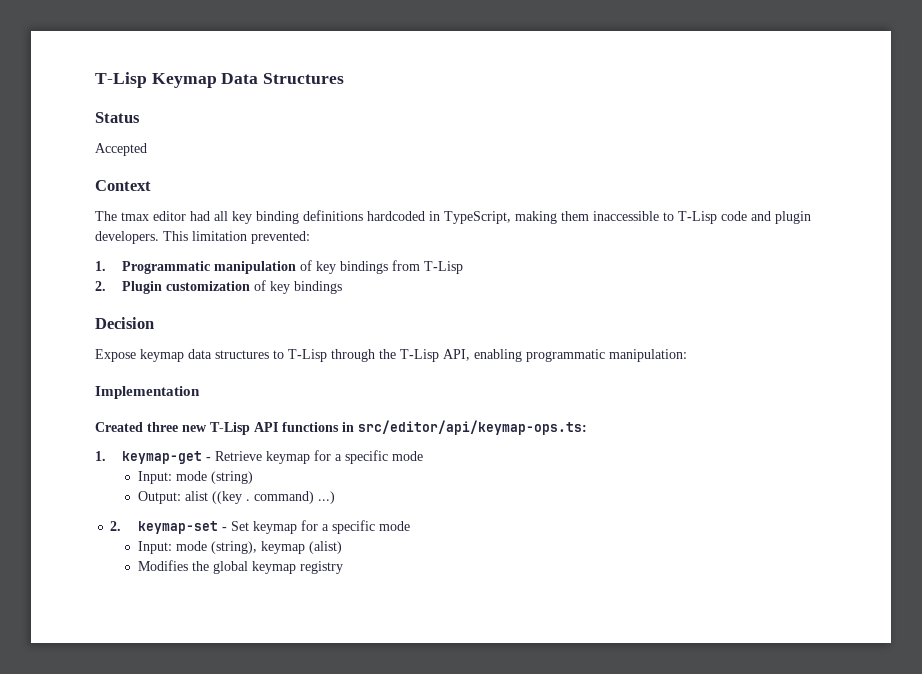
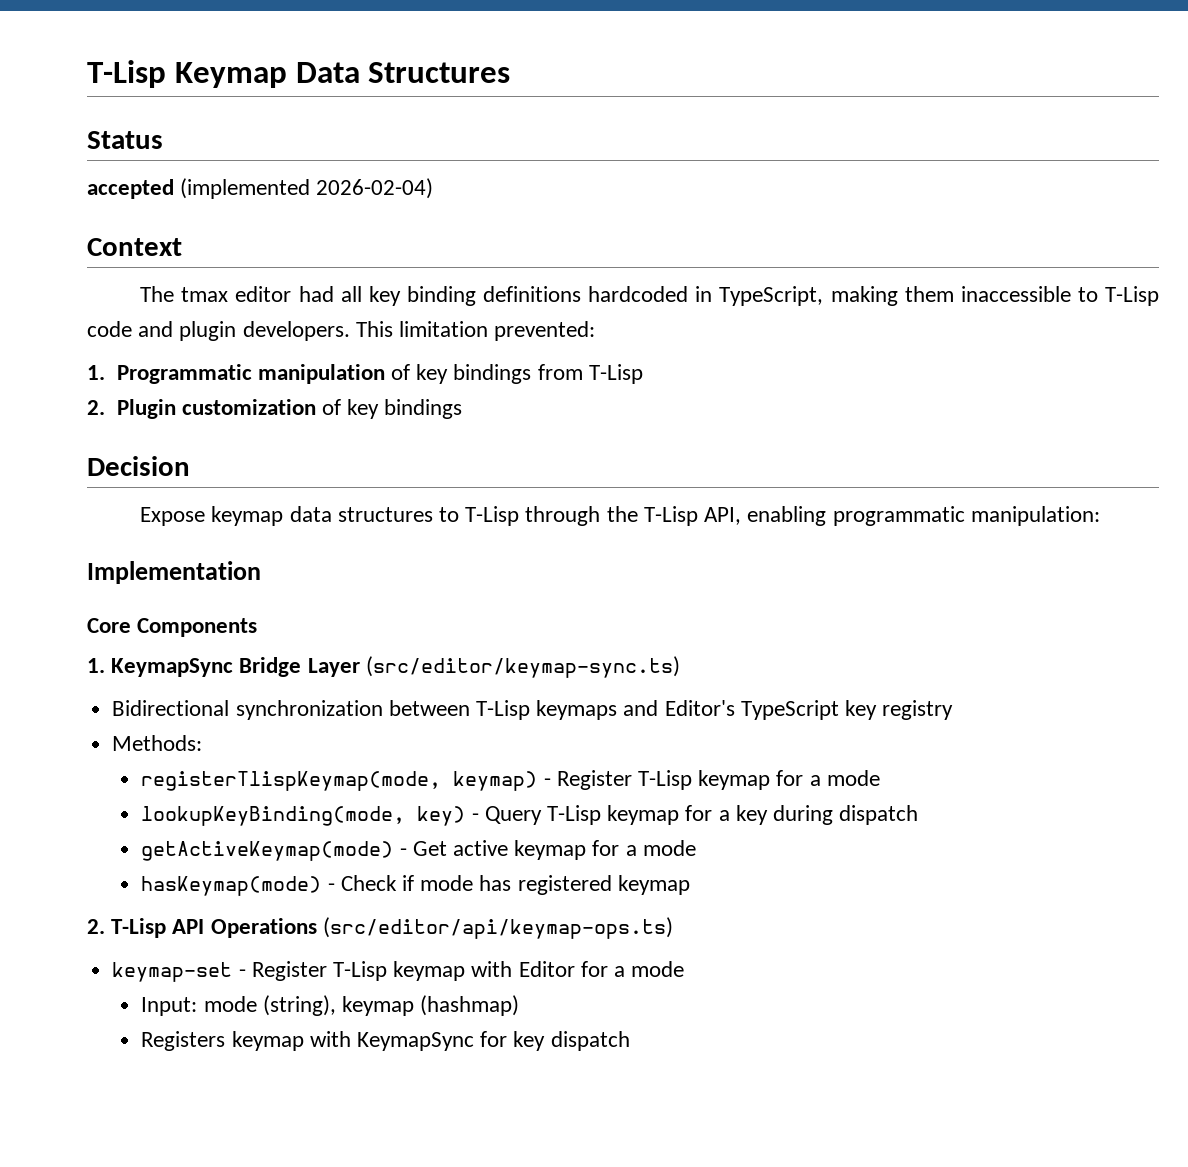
[95,143,147,156] Accepted -> [87,178,434,199] accepted (implemented 2026-02-04)
[95,420,587,435] [95,450,424,464] [137,471,253,484] [137,491,335,504] [110,520,375,534] Created three new T-Lisp API functions in src/editor/api/keymap-ops.ts: // 1. keymap-get - Retrieve keymap for a specific mode // Input: mode (string) // Output: alist ((key . command) ...) // 2. keymap-set - Set keymap for a specific -> [87,618,258,637] [87,656,680,678] [112,700,954,720] [112,735,203,751] [141,770,880,791] [141,805,919,826] [141,840,696,861] [141,875,690,896] [87,917,673,939] [112,961,625,982] Core Components // 1. KeymapSync Bridge Layer (src/editor/keymap-sync.ts) // Bidirectional synchronization between T-Lisp keymaps and Editor's TypeScript key registry // Methods: // registerTlispKeymap(mode, keymap) - Register T-Lisp keymap for a mode // lookupKeyBinding(mode, key) - Query T-Lisp keymap for a key during dispatch // getActiveKeymap(mode) - Get active keymap for a mode // hasKeymap(mode) - Check if mode has registered keymap // 2. T-Lisp API Operations (src/editor/api/keymap-ops.ts) // keymap-set - Register T-Lisp keymap with Editor for a
[308,541,342,554] [137,560,343,574] (alist) // Modifies the global keymap registry -> [420,995,520,1016] [141,1031,630,1051] (hashmap) // Registers keymap with KeymapSync for key dispatch

